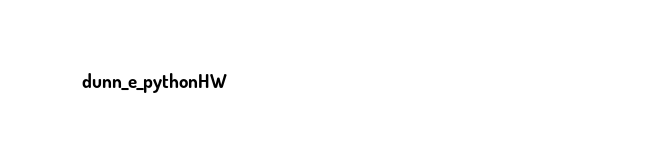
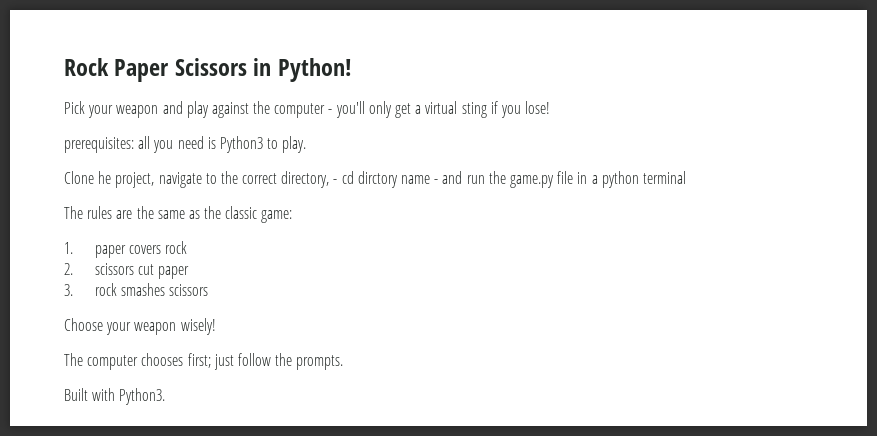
[82,73,227,93] dunn_e_pythonHW -> [64,58,352,82] [64,101,551,118] [64,136,307,153] [64,171,686,188] [64,206,293,223] [64,241,187,258] [64,263,189,279] [64,283,208,296] [64,318,216,335] [64,353,344,370] [64,388,166,405] Rock Paper Scissors in Python! // Pick your weapon and play against the computer - you'll only get a virtual sting if you lose! // prerequisites: all you need is Python3 to play. // Clone he project, navigate to the correct directory, - cd dirctory name - and run the game.py file in a python terminal // The rules are the same as the classic game: // 1. paper covers rock // 2. scissors cut paper // 3. rock smashes scissors // Choose your weapon wisely! // The computer chooses first; just follow the prompts. // Built with Python3.

